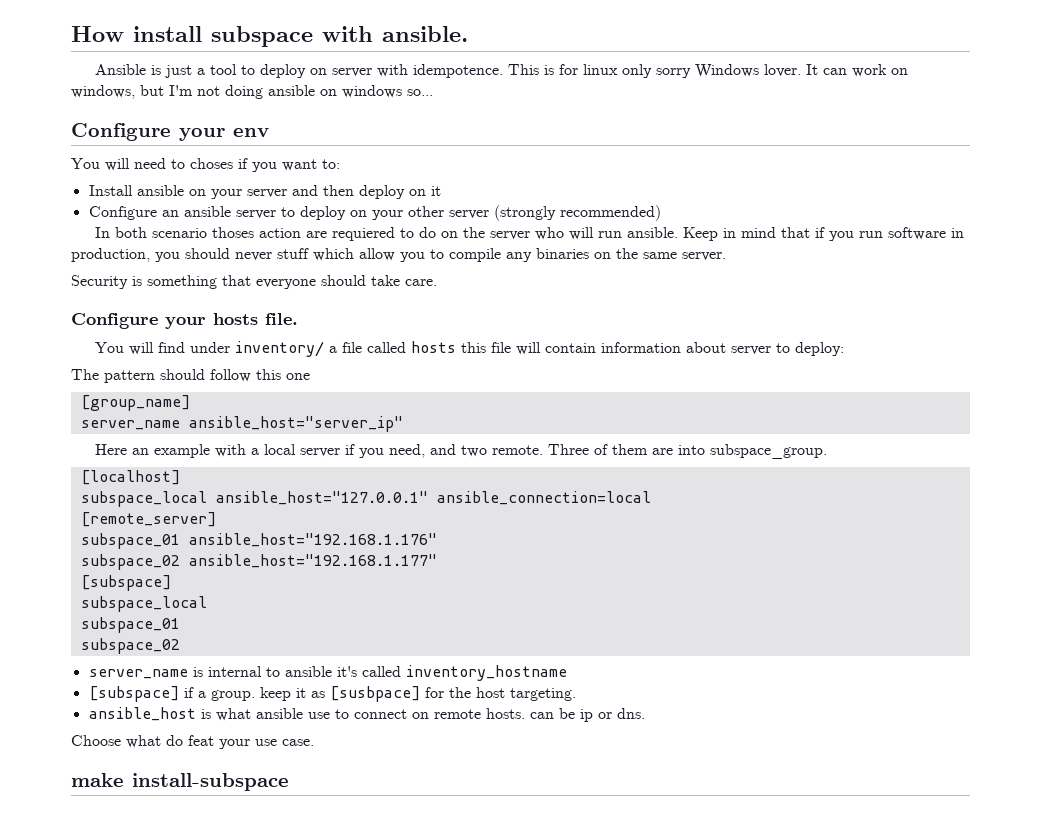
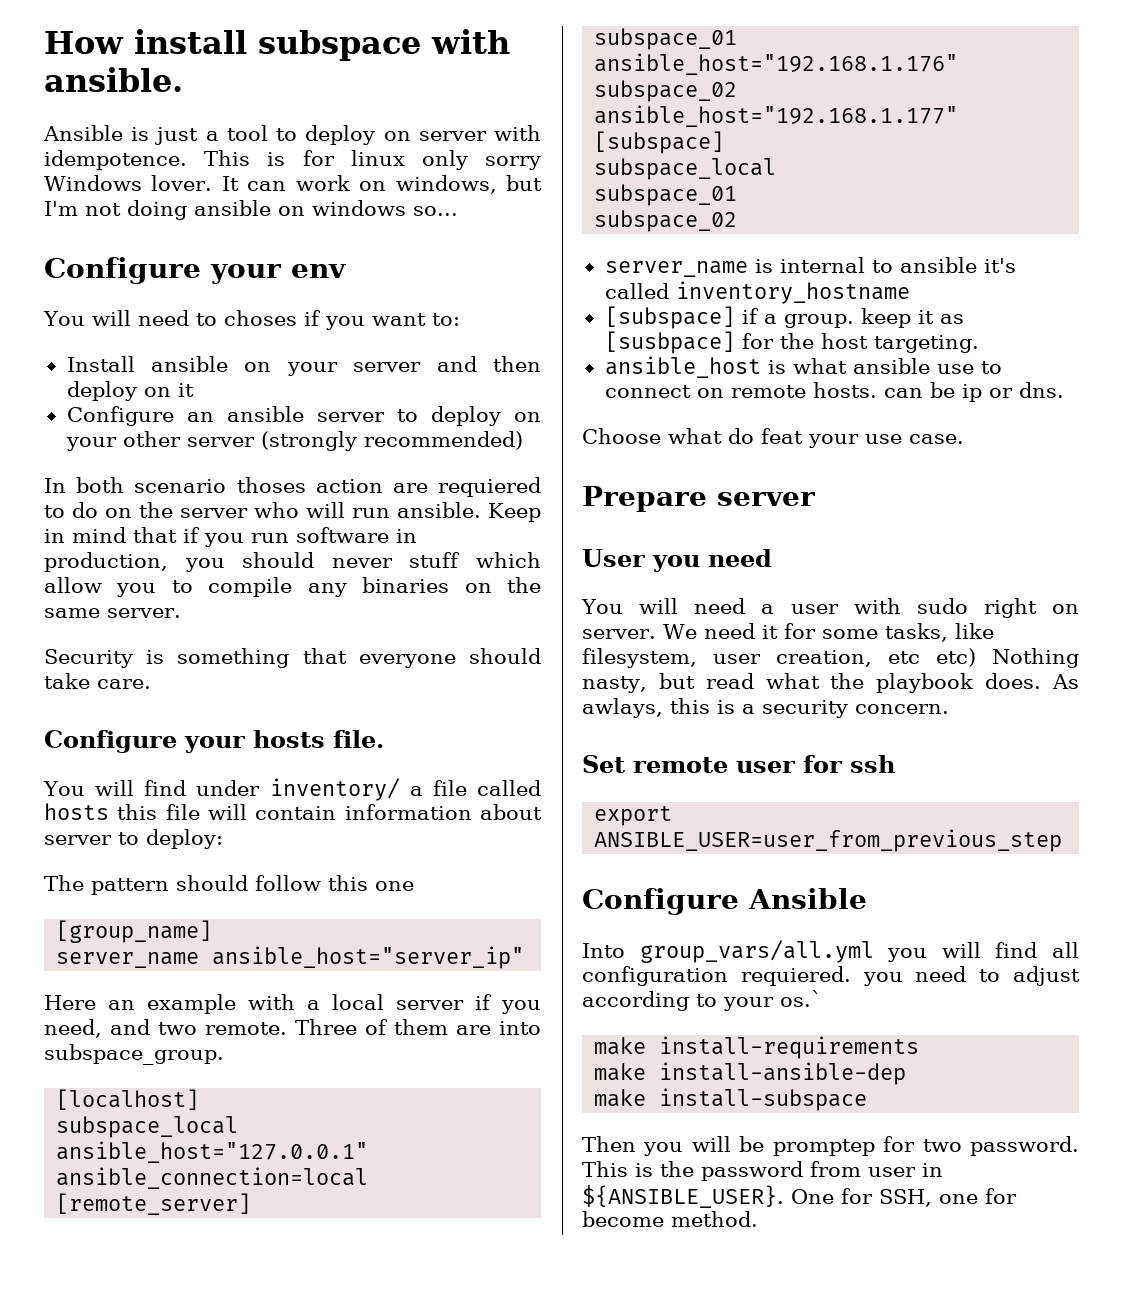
[71,773,289,791] make install-subspace -> [582,486,816,512] [582,549,772,572] [581,598,1079,618] [582,623,994,642] [582,648,1079,668] [582,673,1079,693] [582,698,949,718] [582,755,895,773] [594,806,673,826] [594,829,1063,852] [582,888,867,915] [582,940,1079,963] [582,966,1080,986] [582,990,822,1011] [594,1036,920,1059] [594,1062,907,1085] [594,1088,868,1111] [582,1136,1079,1156] [582,1161,943,1181] [582,1185,1017,1208] [582,1211,758,1227] Prepare server // User you need // You will need a user with sudo right on server. We need it for some tasks, like filesystem, user creation, etc etc) Nothing nasty, but read what the playbook does. As awlays, this is a security concern. // Set remote user for ssh // export ANSIBLE_USER=user_from_previous_step // Configure Ansible // Into group_vars/all.yml you will find all configuration requiered. you need to adjust according to your os.` // make install-requirements // make install-ansible-dep // make install-subspace // Then you will be promptep for two password. This is the password from user in ${ANSIBLE_USER}. One for SSH, one for become method.

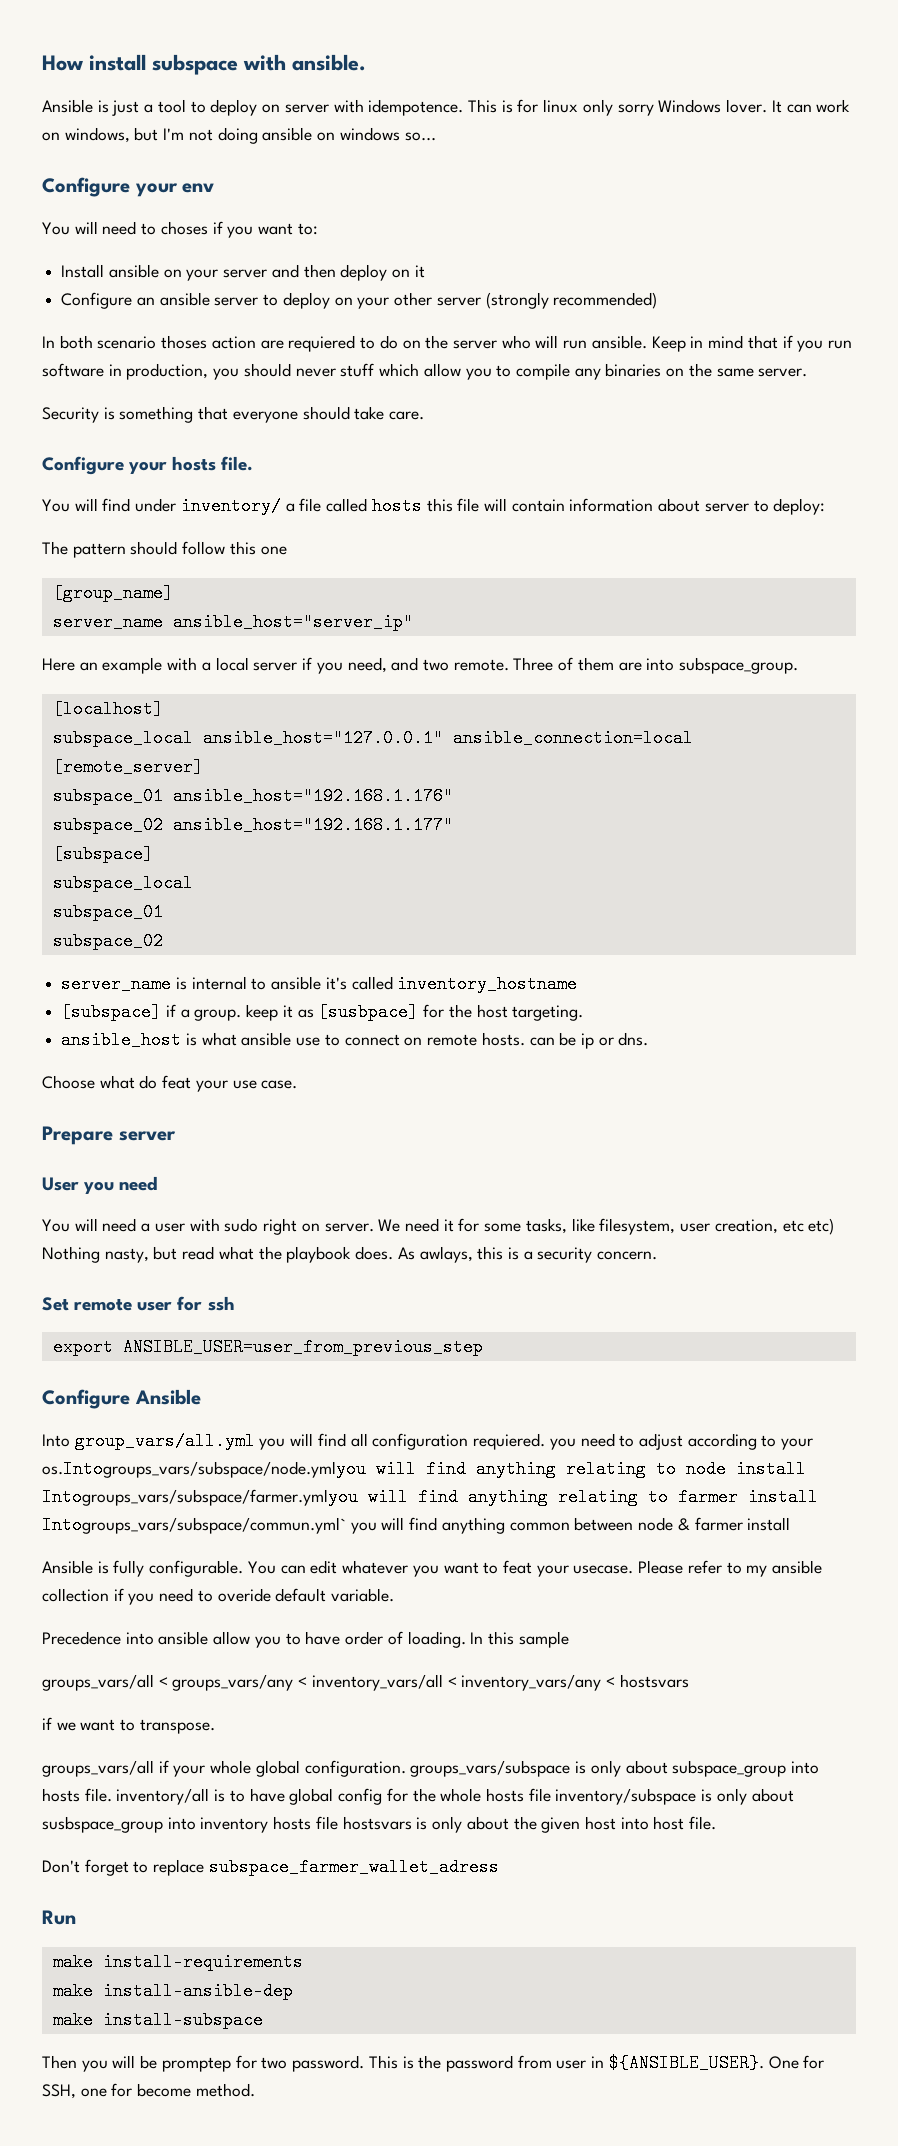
[780,990,822,1007] os.` -> [42,1460,806,1478] [42,1488,818,1506] [42,1516,791,1534] [42,1560,823,1577] [42,1588,395,1605] [42,1631,569,1648] [42,1674,689,1691] [42,1717,215,1734] [42,1760,819,1777] [42,1788,794,1805] [42,1816,717,1833] [42,1858,499,1876] [42,1910,76,1925] os.Intogroups_vars/subspace/node.ymlyou will find anything relating to node install Intogroups_vars/subspace/farmer.ymlyou will find anything relating to farmer install Intogroups_vars/subspace/commun.yml` you will find anything common between node & farmer install // Ansible is fully configurable. You can edit whatever you want to feat your usecase. Please refer to my ansible collection if you need to overide default variable. // Precedence into ansible allow you to have order of loading. In this sample // groups_vars/all < groups_vars/any < inventory_vars/all < inventory_vars/any < hostsvars // if we want to transpose. // groups_vars/all if your whole global configuration. groups_vars/subspace is only about subspace_group into hosts file. inventory/all is to have global config for the whole hosts file inventory/subspace is only about susbspace_group into inventory hosts file hostsvars is only about the given host into host file. // Don't forget to replace subspace_farmer_wallet_adress // Run

